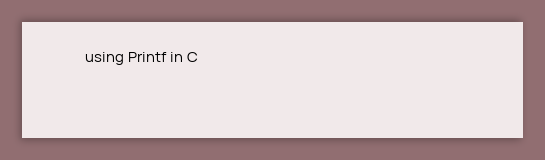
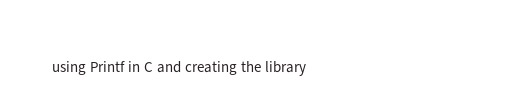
(199, 57) none -> [157,61,307,76] and creating the library

